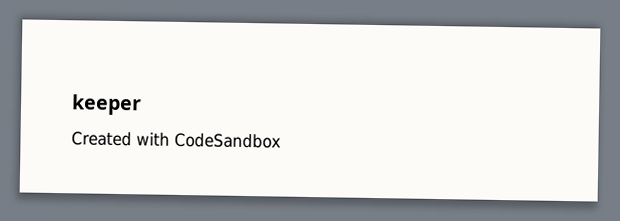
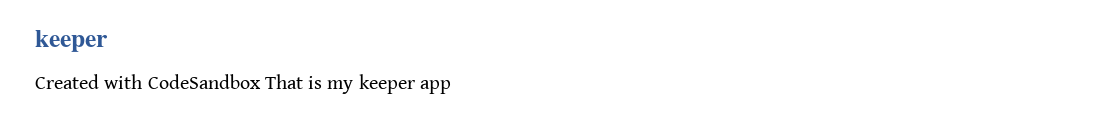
(281, 140) none -> [264,74,451,94] That is my keeper app

